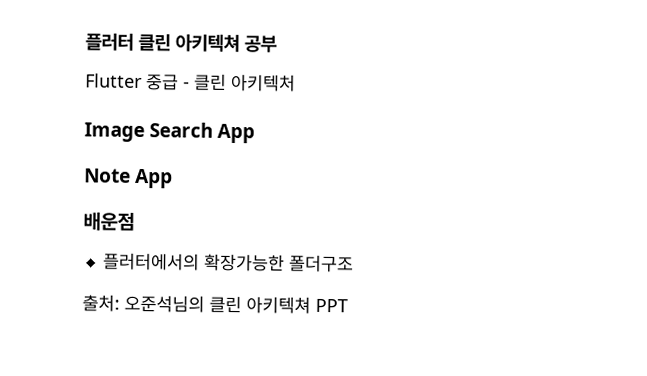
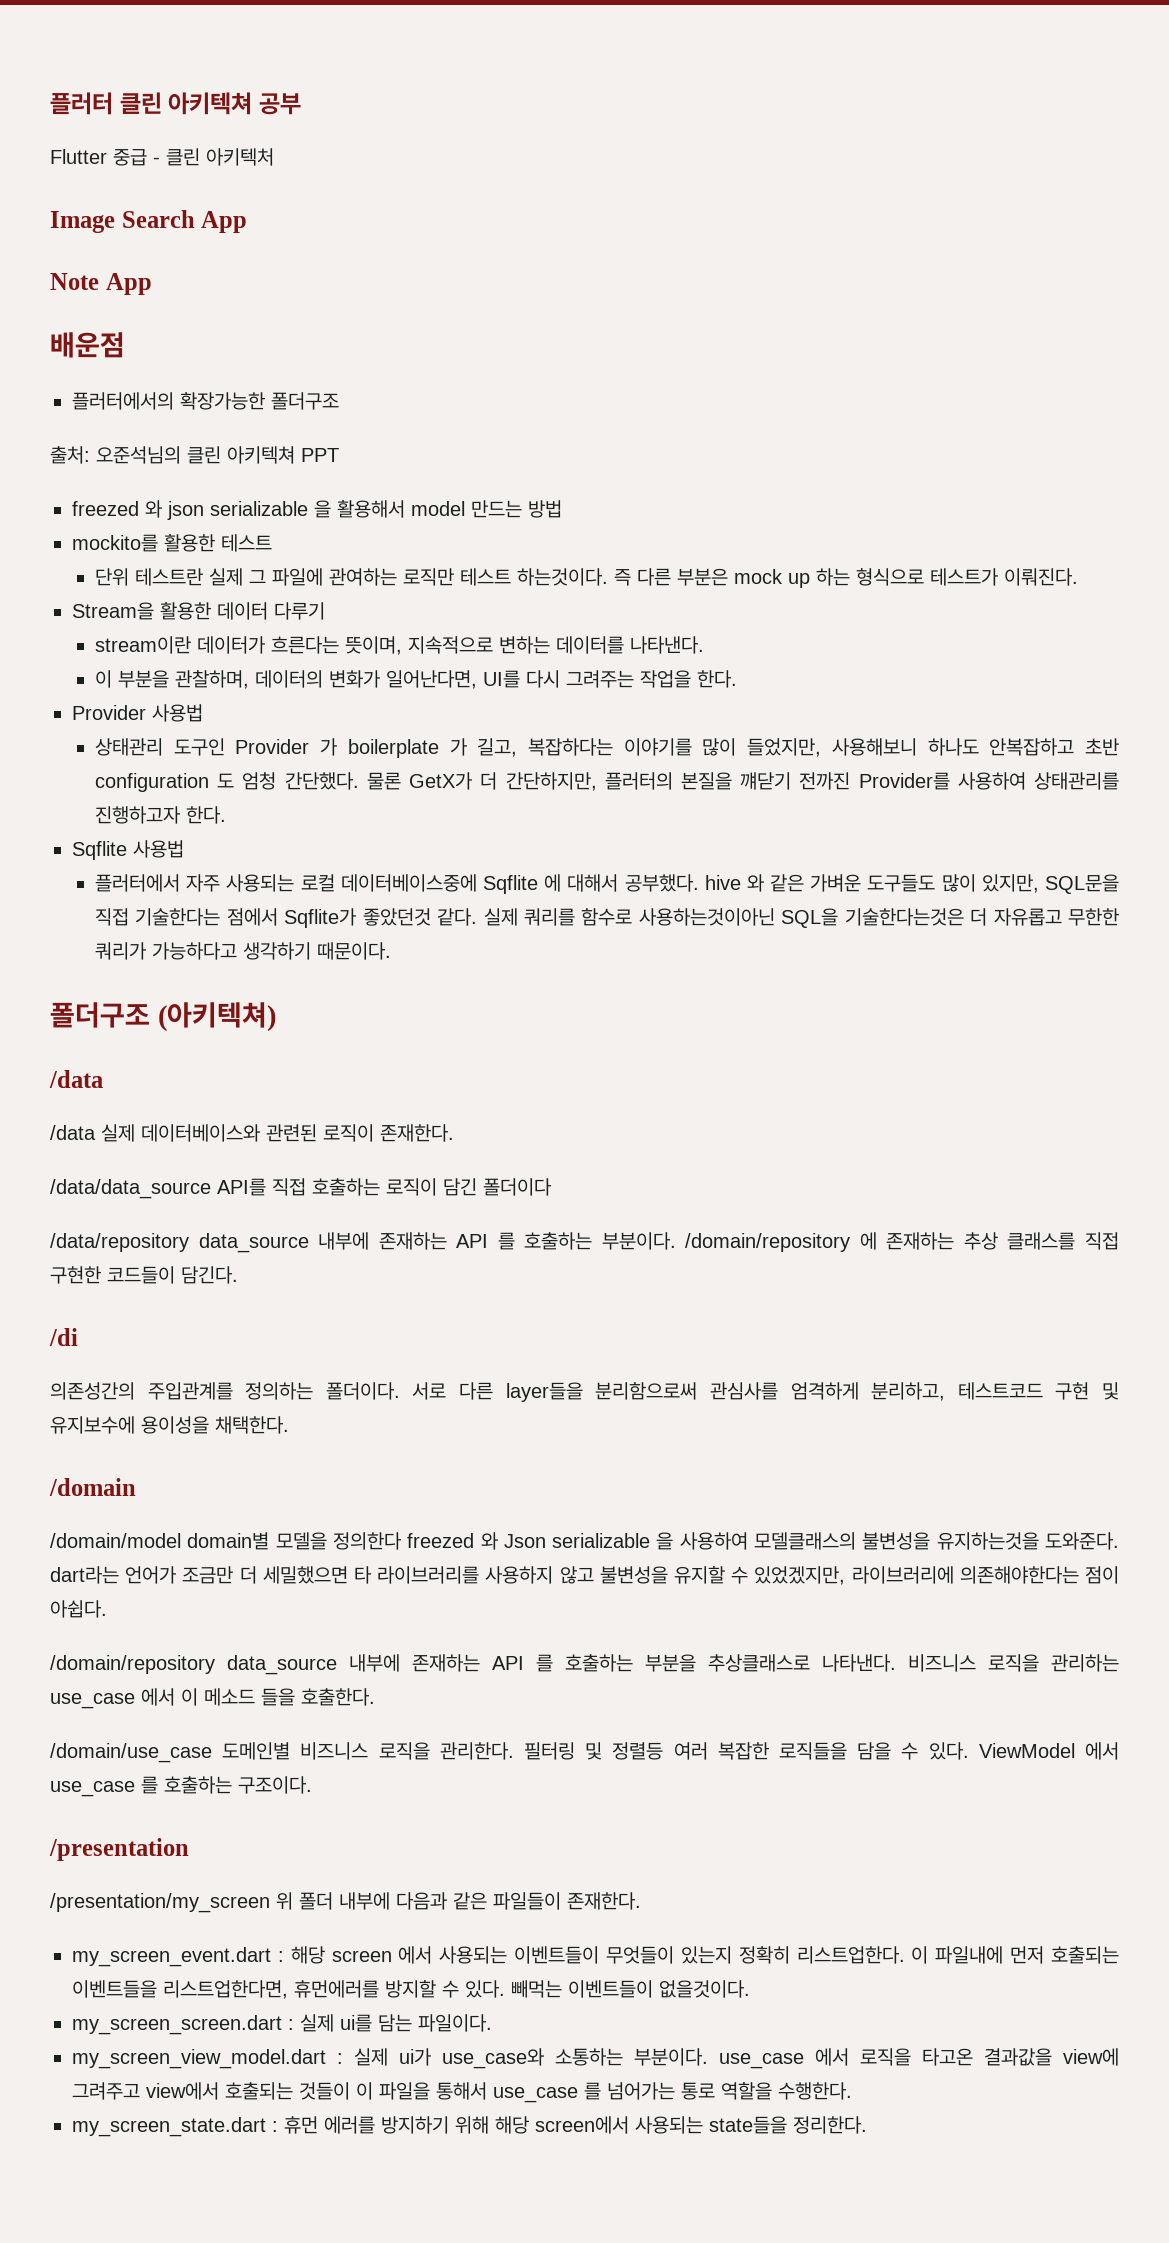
(348, 305) none -> [72,500,562,520] [72,534,272,552] [95,568,1079,588] [72,602,325,620] [95,636,705,655] [95,670,738,689] [72,704,203,722] [95,738,1120,758] [95,772,1119,792] [95,806,227,824] [72,840,184,860] [95,874,1120,894] [95,908,1119,928] [95,942,392,960] [50,1002,276,1032] [49,1070,103,1088] [50,1124,454,1142] [50,1178,552,1199] [50,1232,1119,1253] [50,1266,238,1284] [49,1328,78,1346] [50,1382,1120,1402] [50,1416,289,1434] [49,1478,136,1496] [50,1532,1119,1550] [50,1566,1120,1585] [50,1600,107,1618] [50,1654,1119,1675] [50,1688,375,1709] [50,1742,1120,1763] [50,1776,312,1797] [49,1838,189,1861] [50,1892,641,1913] [72,1946,1120,1967] [72,1980,750,1999] [72,2014,492,2035] [72,2048,1119,2069] [72,2082,852,2103] [72,2116,867,2137] // freezed 와 json serializable 을 활용해서 model 만드는 방법 // mockito를 활용한 테스트 // 단위 테스트란 실제 그 파일에 관여하는 로직만 테스트 하는것이다. 즉 다른 부분은 mock up 하는 형식으로 테스트가 이뤄진다. // Stream을 활용한 데이터 다루기 // stream이란 데이터가 흐른다는 뜻이며, 지속적으로 변하는 데이터를 나타낸다. // 이 부분을 관찰하며, 데이터의 변화가 일어난다면, UI를 다시 그려주는 작업을 한다. // Provider 사용법 // 상태관리 도구인 Provider 가 boilerplate 가 길고, 복잡하다는 이야기를 많이 들었지만, 사용해보니 하나도 안복잡하고 초반 configuration 도 엄청 간단했다. 물론 GetX가 더 간단하지만, 플러터의 본질을 꺠닫기 전까진 Provider를 사용하여 상태관리를 진행하고자 한다. // Sqflite 사용법 // 플러터에서 자주 사용되는 로컬 데이터베이스중에 Sqflite 에 대해서 공부했다. hive 와 같은 가벼운 도구들도 많이 있지만, SQL문을 직접 기술한다는 점에서 Sqflite가 좋았던것 같다. 실제 쿼리를 함수로 사용하는것이아닌 SQL을 기술한다는것은 더 자유롭고 무한한 쿼리가 가능하다고 생각하기 때문이다. // 폴더구조 (아키텍쳐) // /data // /data 실제 데이터베이스와 관련된 로직이 존재한다. // /data/data_source API를 직접 호출하는 로직이 담긴 폴더이다 // /data/repository data_source 내부에 존재하는 API 를 호출하는 부분이다. /domain/repository 에 존재하는 추상 클래스를 직접 구현한 코드들이 담긴다. // /di // 의존성간의 주입관계를 정의하는 폴더이다. 서로 다른 layer들을 분리함으로써 관심사를 엄격하게 분리하고, 테스트코드 구현 및 유지보수에 용이성을 채택한다. // /domain // /domain/model domain별 모델을 정의한다 freezed 와 Json serializable 을 사용하여 모델클래스의 불변성을 유지하는것을 도와준다. dart라는 언어가 조금만 더 세밀했으면 타 라이브러리를 사용하지 않고 불변성을 유지할 수 있었겠지만, 라이브러리에 의존해야한다는 점이 아쉽다. // /domain/repository data_source 내부에 존재하는 API 를 호출하는 부분을 추상클래스로 나타낸다. 비즈니스 로직을 관리하는 use_case 에서 이 메소드 들을 호출한다. // /domain/use_case 도메인별 비즈니스 로직을 관리한다. 필터링 및 정렬등 여러 복잡한 로직들을 담을 수 있다. ViewModel 에서 use_case 를 호출하는 구조이다. // /presentation // /presentation/my_screen 위 폴더 내부에 다음과 같은 파일들이 존재한다. // my_screen_event.dart : 해당 screen 에서 사용되는 이벤트들이 무엇들이 있는지 정확히 리스트업한다. 이 파일내에 먼저 호출되는 이벤트들을 리스트업한다면, 휴먼에러를 방지할 수 있다. 빼먹는 이벤트들이 없을것이다. // my_screen_screen.dart : 실제 ui를 담는 파일이다. // my_screen_view_model.dart : 실제 ui가 use_case와 소통하는 부분이다. use_case 에서 로직을 타고온 결과값을 view에 그려주고 view에서 호출되는 것들이 이 파일을 통해서 use_case 를 넘어가는 통로 역할을 수행한다. // my_screen_state.dart : 휴먼 에러를 방지하기 위해 해당 screen에서 사용되는 state들을 정리한다.

